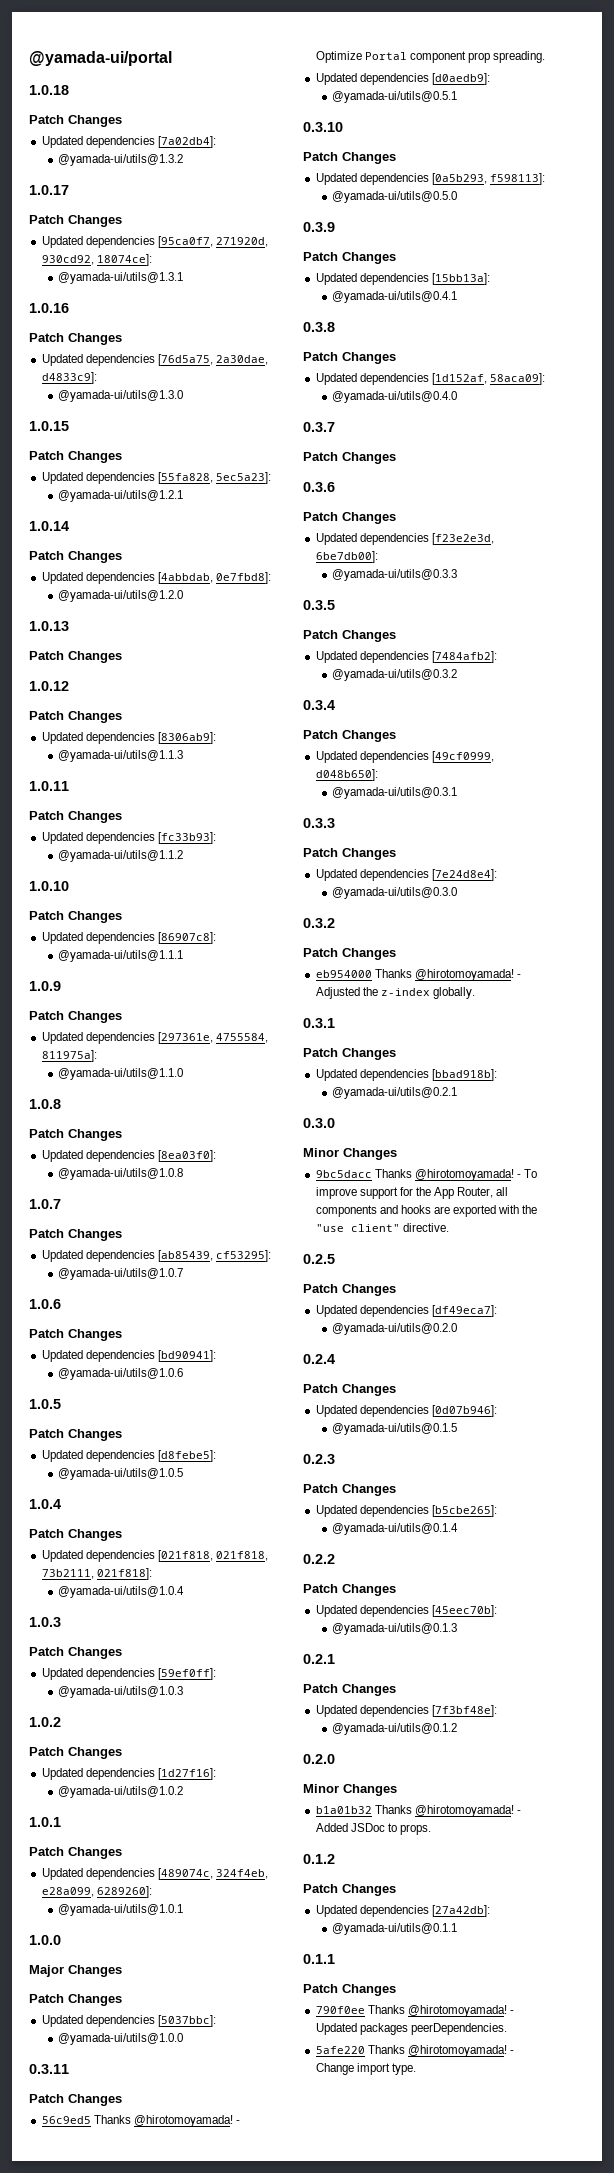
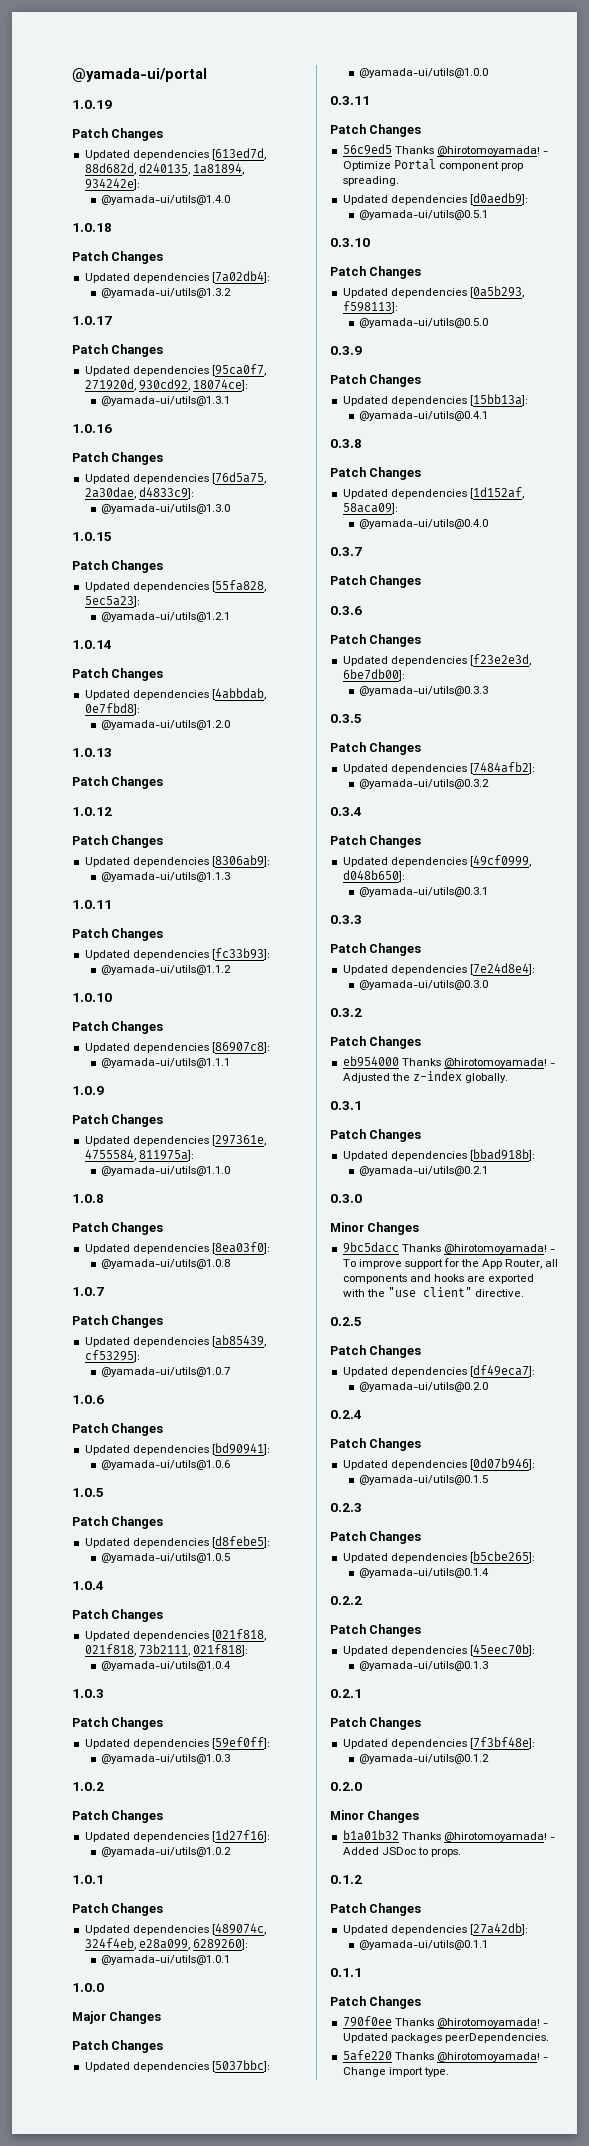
(172, 58) none -> [72,100,112,109] [72,128,164,141] [84,148,266,160] [84,163,244,175] [84,178,140,190] [101,195,231,205] // 1.0.19 // Patch Changes // Updated dependencies [613ed7d, 88d682d, d240135, 1a81894, 934242e]: // @yamada-ui/utils@1.4.0

